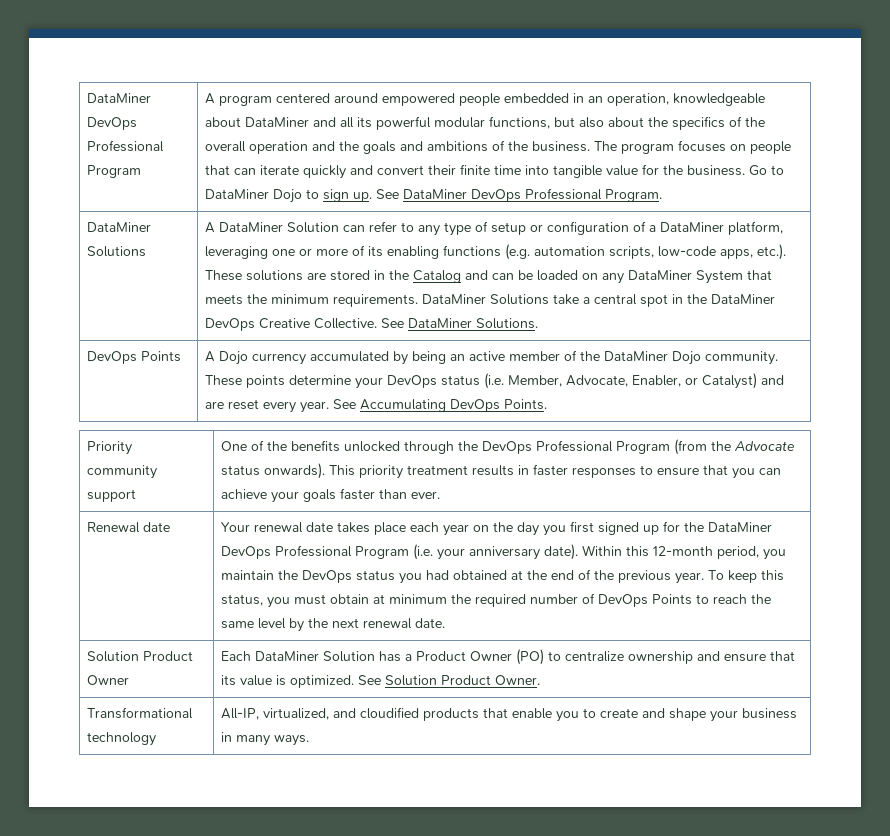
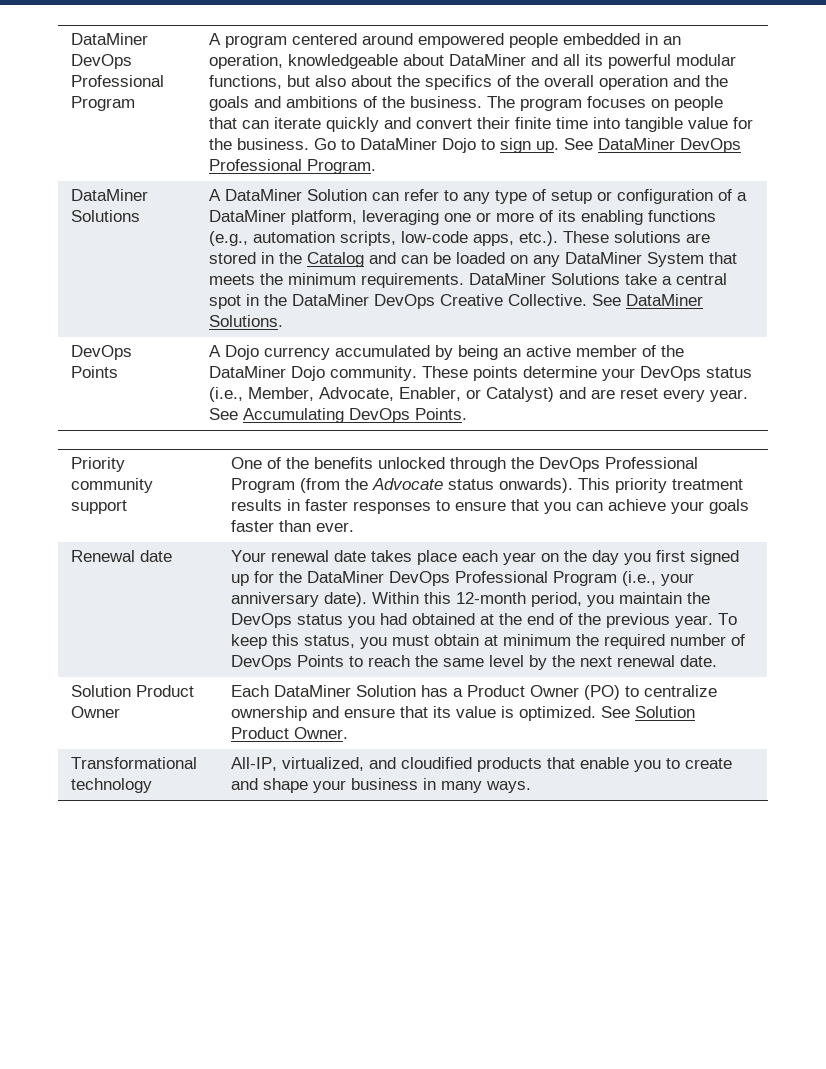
[505,244,531,260] (e.g. -> [209,231,249,246] (e.g.,
[484,373,505,389] (i.e. -> [209,387,244,402] (i.e.,
[413,544,434,560] (i.e. -> [622,571,657,586] (i.e.,

